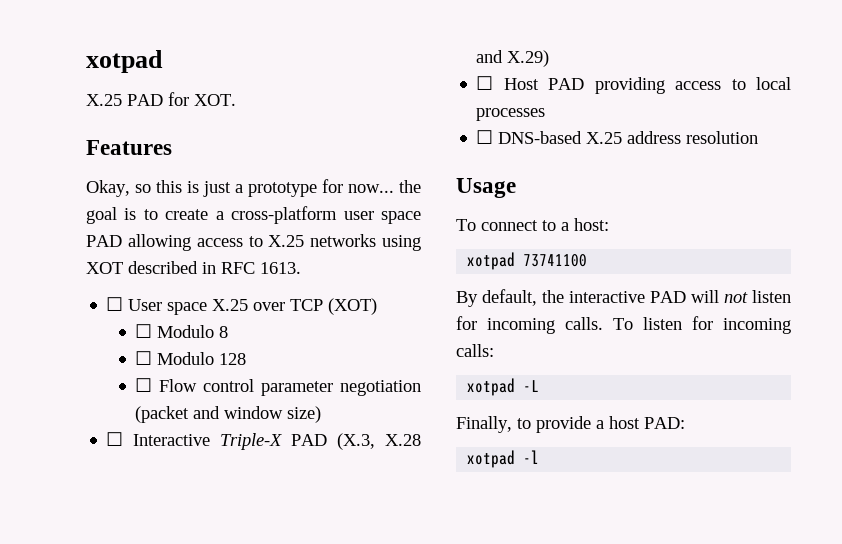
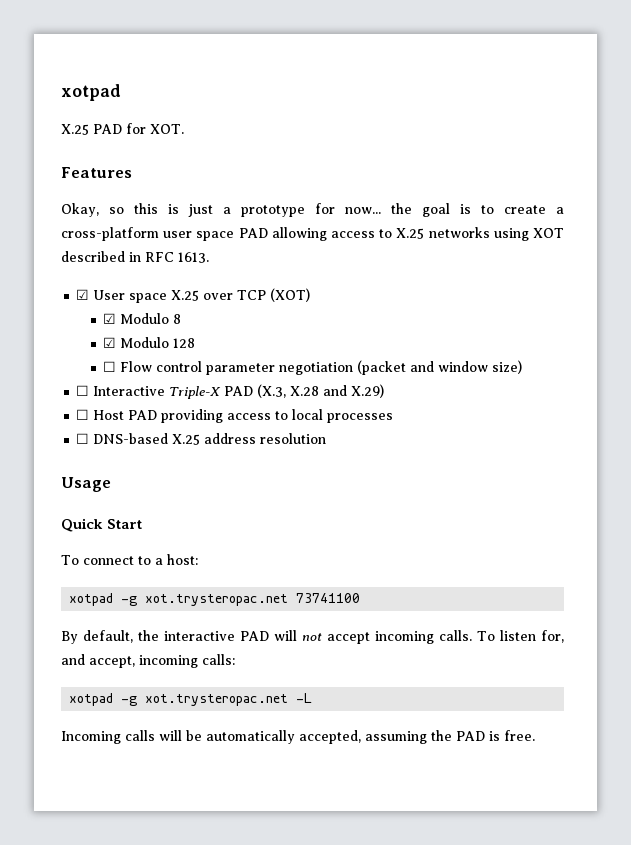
[106,297,124,311] ☐ -> [76,289,90,300] ☑
[135,324,153,338] ☐ -> [103,313,117,324] ☑
[135,351,153,365] ☐ -> [103,337,117,348] ☑
(516, 188) none -> [61,518,143,532] // Quick Start
(516, 261) none -> [121,594,289,606] -g xot.trysteropac.net
[752,290,791,303] [456,316,477,330] listen for -> [327,632,371,644] accept
[692,316,713,330] for -> [540,630,564,643] [61,654,135,668] for, and accept,
(516, 387) none -> [121,694,289,706] -g xot.trysteropac.net
[456,416,685,433] [467,450,540,468] Finally, to provide a host PAD: // xotpad -l -> [61,730,535,744] Incoming calls will be automatically accepted, assuming the PAD is free.

